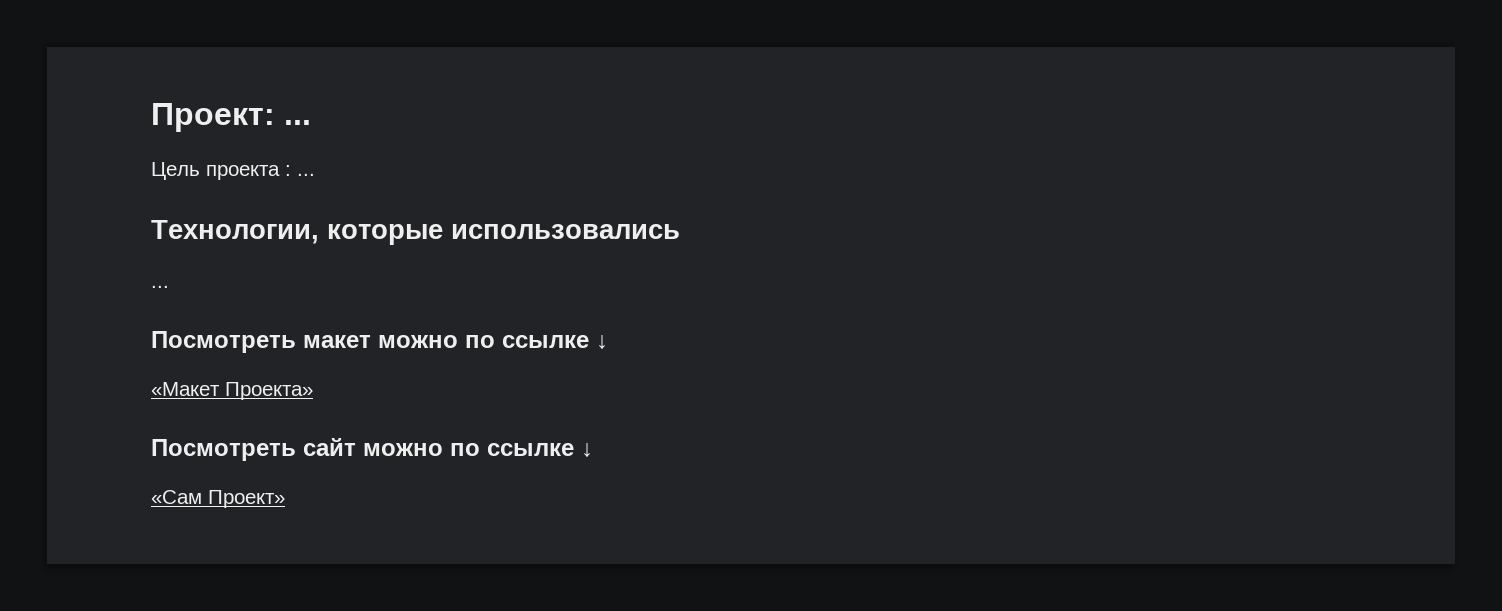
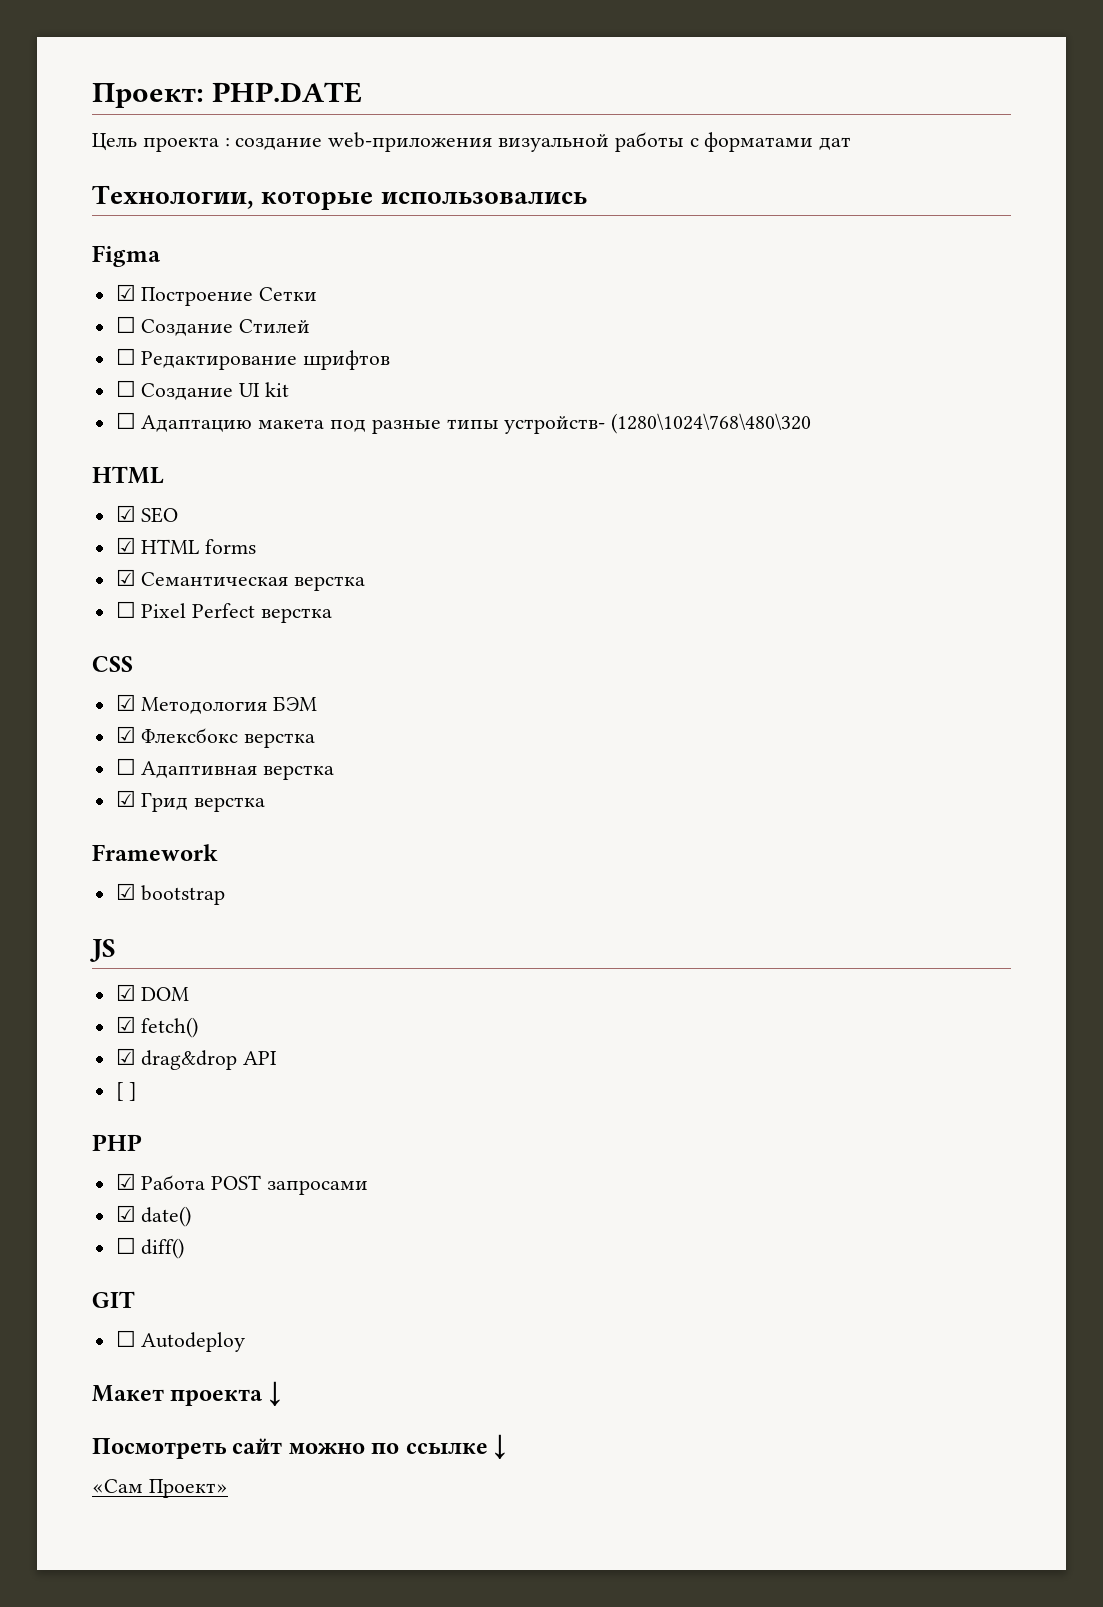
[284,120,311,125] ... -> [212,82,363,103] PHP.DATE
[297,173,315,176] [151,220,680,245] [151,285,169,288] [151,331,608,353] [151,382,313,400] ... // Технологии, которые использовались // ... // Посмотреть макет можно по ссылке ↓ // «Макет Проекта» -> [235,132,852,152] [92,185,587,210] [92,245,161,267] [115,284,318,306] [115,316,311,336] [115,348,391,370] [115,380,290,400] [115,412,812,434] [92,466,164,484] [115,505,179,523] [115,537,257,554] [115,569,366,591] [115,601,333,623] [92,656,133,672] [115,694,318,714] [115,726,316,748] [115,758,335,780] [115,790,266,812] [92,844,218,861] [115,883,226,905] [90,939,116,962] [115,984,190,1001] [115,1016,199,1038] [115,1048,278,1070] [115,1082,138,1101] [92,1134,142,1151] [115,1173,369,1195] [115,1205,192,1227] [115,1237,185,1259] [92,1291,135,1308] [115,1330,246,1352] [92,1381,281,1406] создание web-приложения визуальной работы с форматами дат // Технологии, которые использовались // Figma // ☑ Построение Сетки // ☐ Создание Стилей // ☐ Редактирование шрифтов // ☐ Создание UI kit // ☐ Адаптацию макета под разные типы устройств- (1280\1024\768\480\320 // HTML // ☑ SEO // ☑ HTML forms // ☑ Семантическая верстка // ☐ Pixel Perfect верстка // CSS // ☑ Методология БЭМ // ☑ Флексбокс верстка // ☐ Адаптивная верстка // ☑ Грид верстка // Framework // ☑ bootstrap // JS // ☑ DOM // ☑ fetch() // ☑ drag&drop API // [ ] // PHP // ☑ Работа POST запросами // ☑ date() // ☐ diff() // GIT // ☐ Autodeploy // Макет проекта ↓

